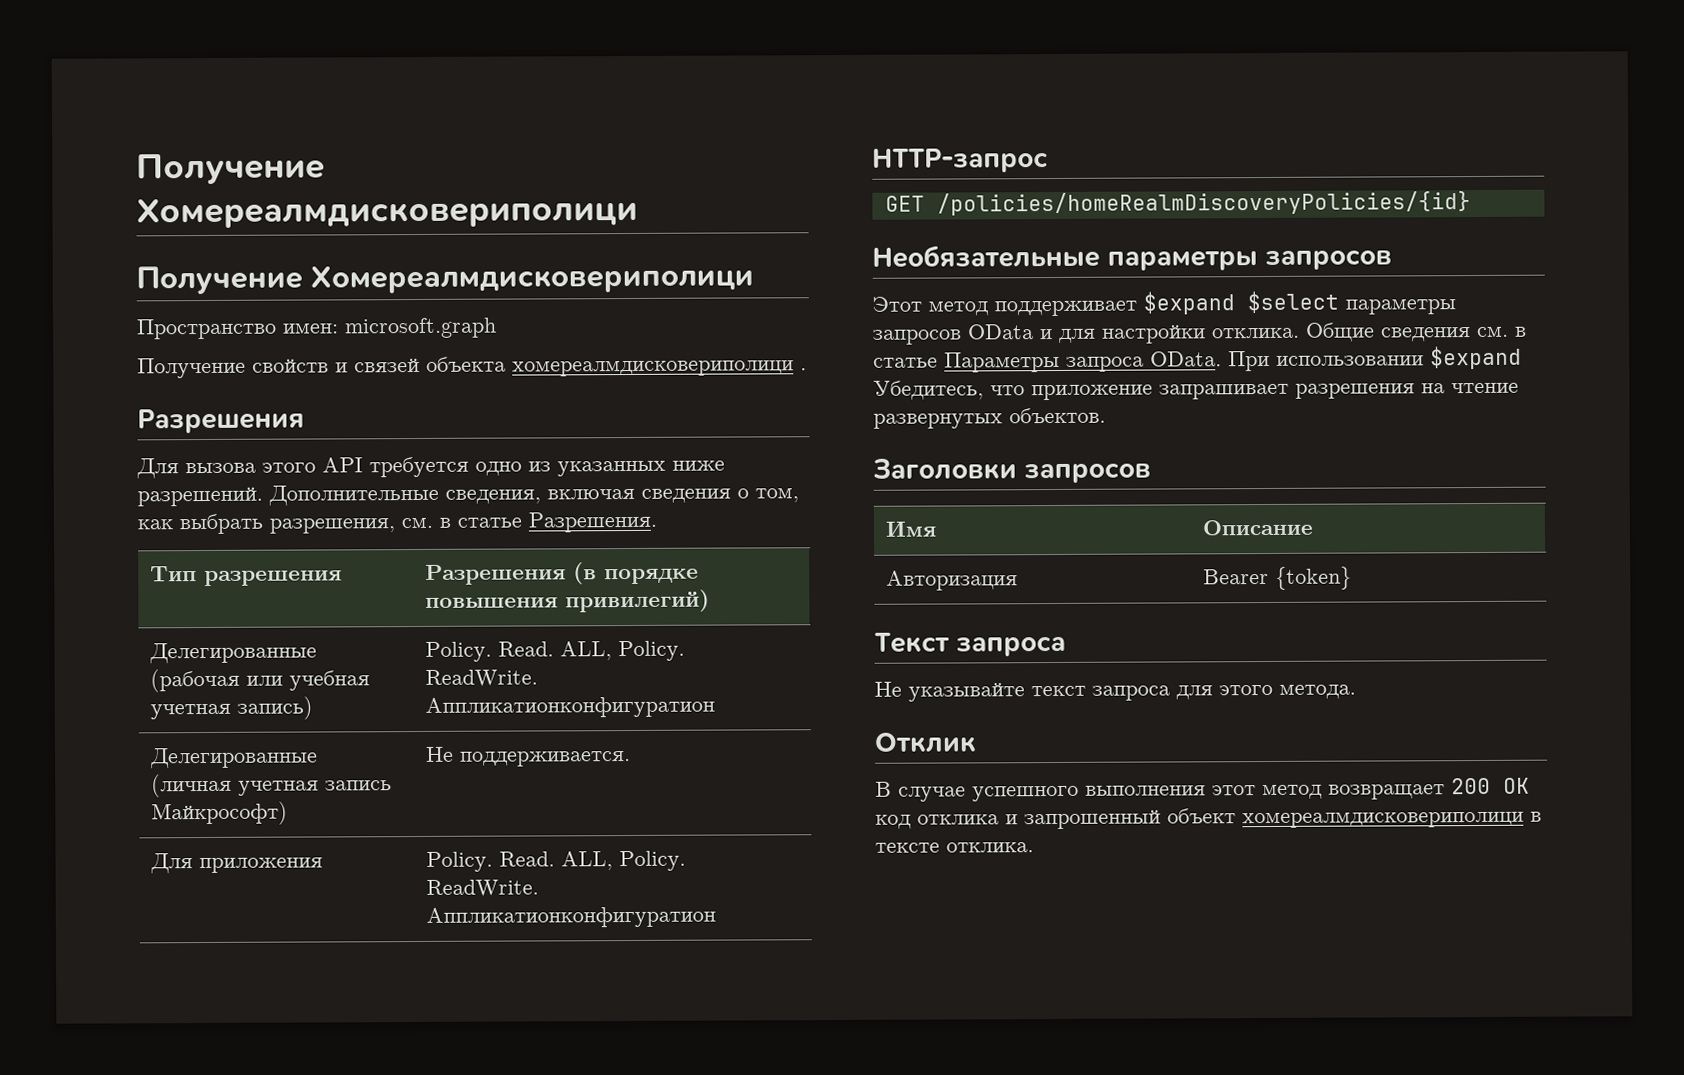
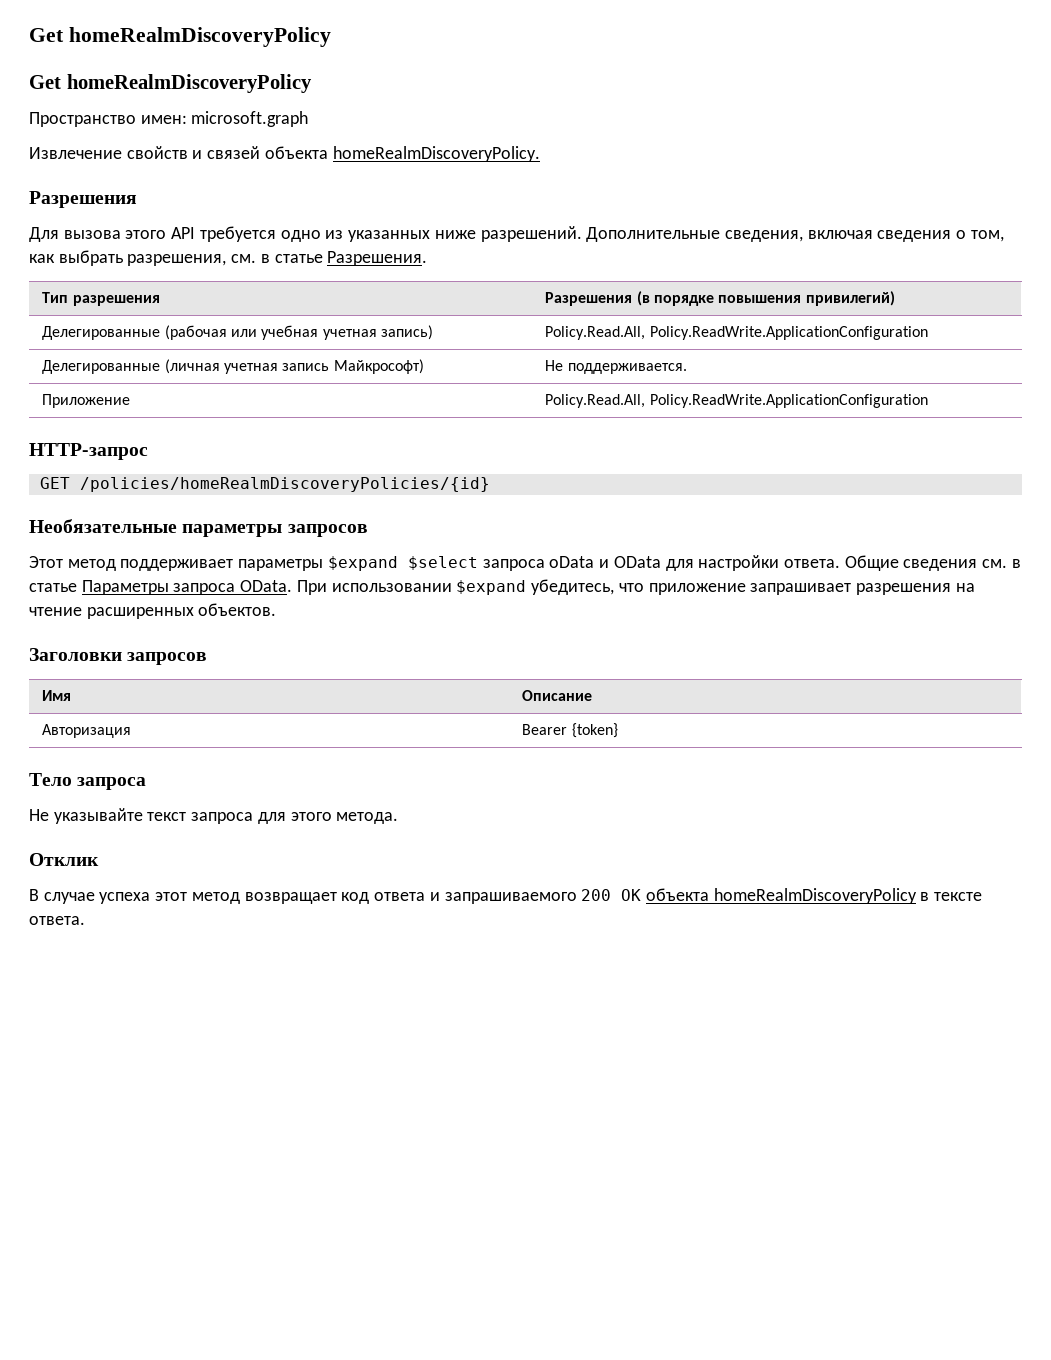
[136,152,325,185] [136,196,638,229] [136,264,755,295] Получение Хомереалмдисковериполици // Получение Хомереалмдисковериполици -> [29,27,331,47] [29,74,312,93] Get homeRealmDiscoveryPolicy // Get homeRealmDiscoveryPolicy
[137,357,246,379] Получение -> [29,147,122,159] Извлечение
[512,360,807,377] хомереалмдисковериполици . -> [332,146,540,162] homeRealmDiscoveryPolicy.
[425,640,686,662] [425,669,539,687] [425,696,716,718] Policy. Read. ALL, Policy. ReadWrite. Аппликатионконфигуратион -> [545,326,928,340] Policy.Read.All, Policy.ReadWrite.ApplicationConfiguration
[150,853,324,874] [426,850,687,872] [426,879,540,897] [426,906,717,928] Для приложения | Policy. Read. ALL, Policy. ReadWrite. Аппликатионконфигуратион -> [42,394,131,408] [545,394,928,408] Приложение | Policy.Read.All, Policy.ReadWrite.ApplicationConfiguration
(1137, 308) none -> [238,559,324,571] параметры
[1345,299,1456,315] [873,324,1053,345] параметры запросов OData и -> [482,556,661,571] запроса oData и OData
[1212,327,1300,339] отклика. -> [783,559,840,568] ответа.
[873,380,984,400] Убедитесь, -> [531,579,615,595] убедитесь,
[873,413,1003,429] развернутых -> [86,607,194,619] расширенных
[874,632,950,654] Текст -> [29,773,72,786] Тело
[972,785,1206,802] успешного выполнения -> [99,892,151,904] успеха
[1451,777,1530,795] [875,808,1524,830] 200 OK код отклика и запрошенный объект хомереалмдисковериполици -> [341,888,917,904] код ответа и запрашиваемого 200 OK объекта homeRealmDiscoveryPolicy
[946,842,1034,853] отклика. -> [29,916,85,925] ответа.

